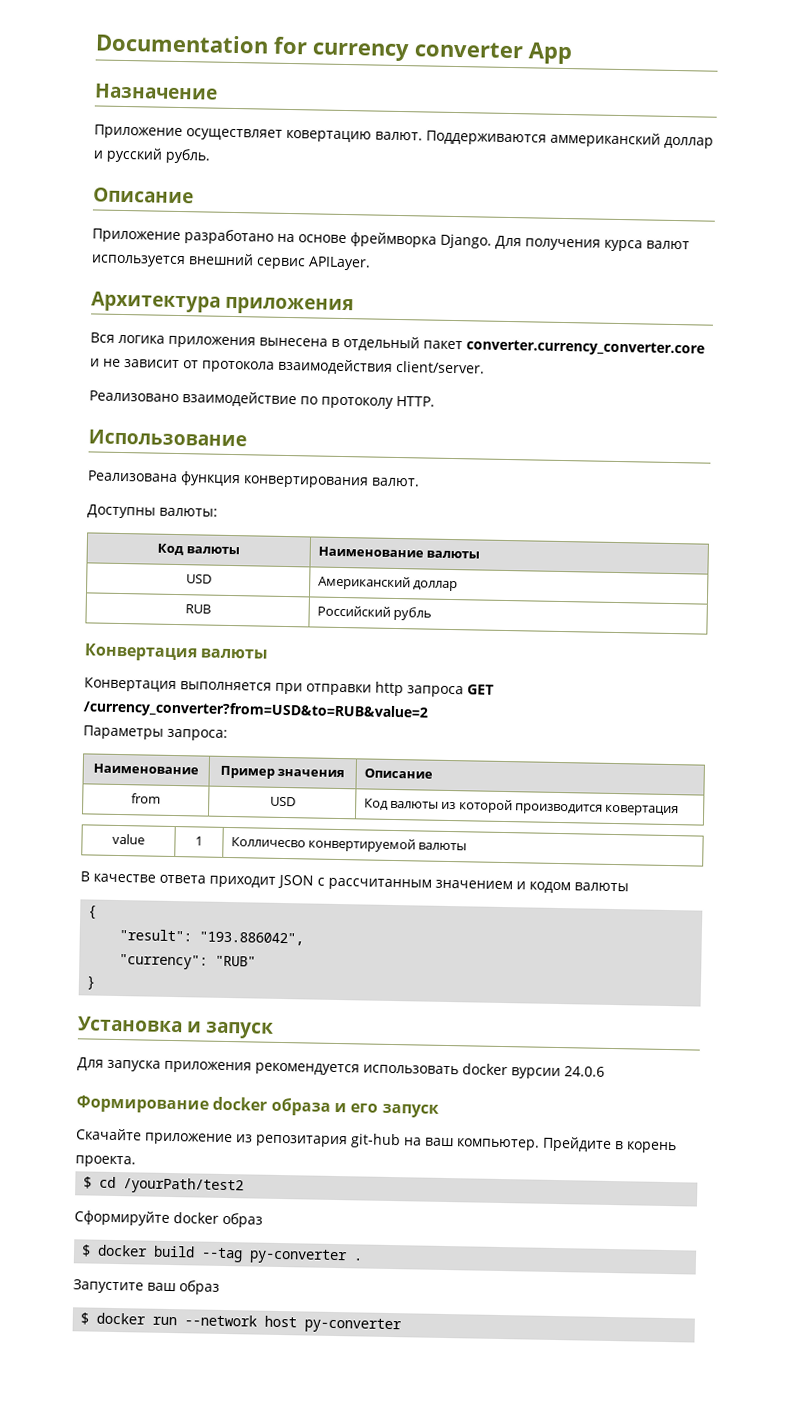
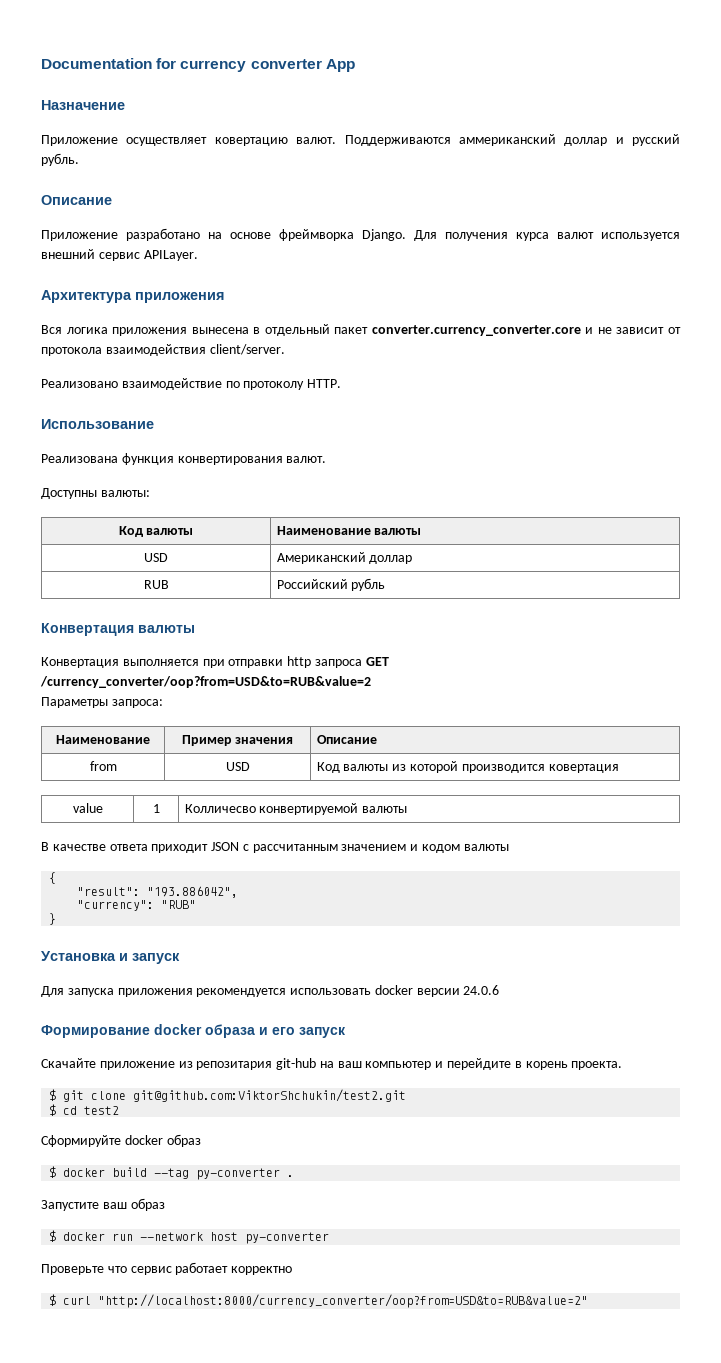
[83,700,428,721] /currency_converter?from=USD&to=RUB&value=2 -> [40,676,371,688] /currency_converter/oop?from=USD&to=RUB&value=2
[511,1067,561,1080] вурсии -> [416,988,460,997] версии
[456,1136,612,1152] компьютер. Прейдите -> [365,1058,512,1070] компьютер и перейдите
(136, 1161) none -> [49,1089,407,1102] // $ git clone git@github.com:ViktorShchukin/test2.git
[123,1177,245,1195] /yourPath/test2 -> [84,1106,120,1115] test2
(403, 1325) none -> [41,1262,293,1275] [49,1294,589,1308] // Проверьте что сервис работает корректно // $ curl "http://localhost:8000/currency_converter/oop?from=USD&to=RUB&value=2"

